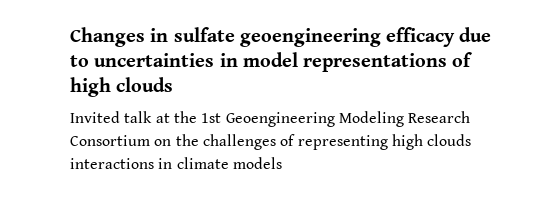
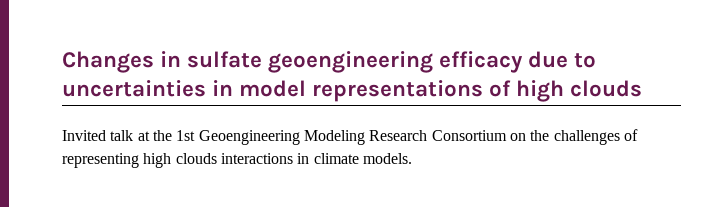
[232,157,282,169] models -> [362,153,412,164] models.

